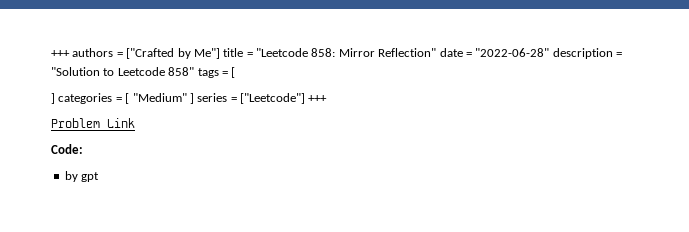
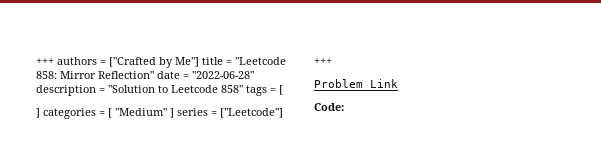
[64,171,100,182] // by gpt -> (344, 107) none

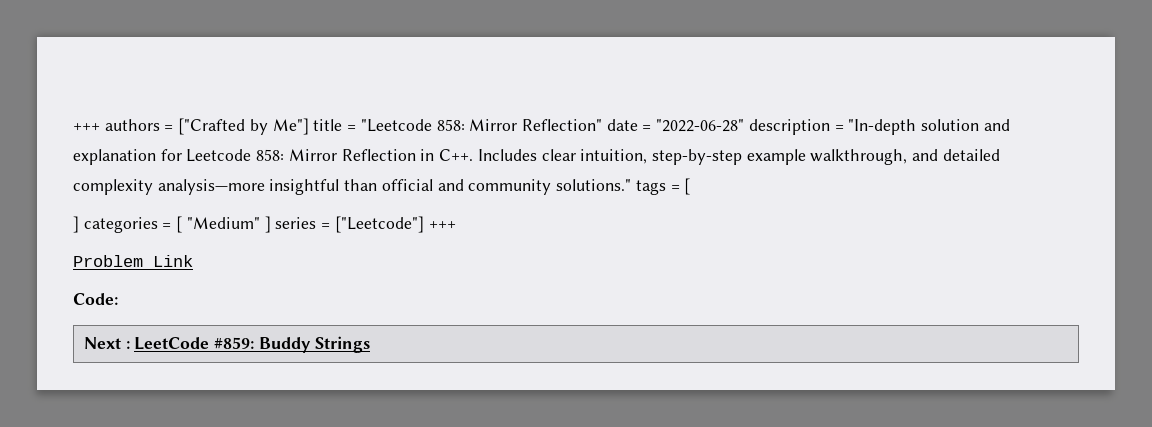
[108,85,243,93] "Solution to Leetcode 858" -> [848,119,1010,135] [73,149,1000,165] [73,179,632,195] "In-depth solution and explanation for Leetcode 858: Mirror Reflection in C++. Includes clear intuition, step-by-step example walkthrough, and detailed complexity analysis—more insightful than official and community solutions."
(344, 107) none -> [84,336,370,353] // Next : LeetCode #859: Buddy Strings

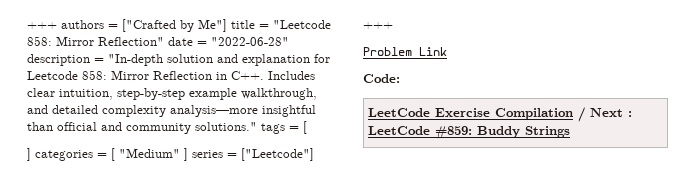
(118, 299) none -> [368,107,586,122] LeetCode Exercise Compilation /

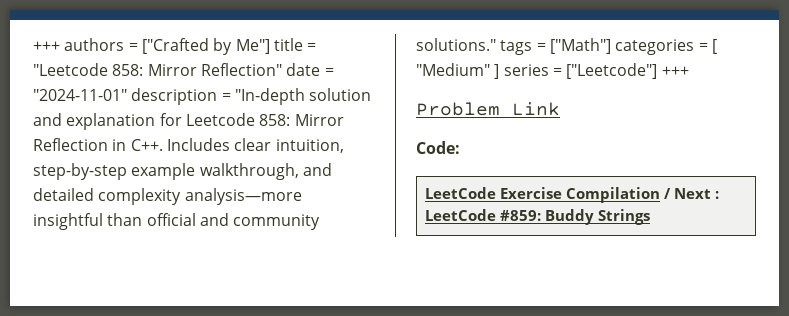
[211,37,289,46] "2022-06-28" -> [33,89,127,101] "2024-11-01"
[303,121,307,134] [27,148,31,161] [ // ] -> [549,38,611,54] ["Math"]

